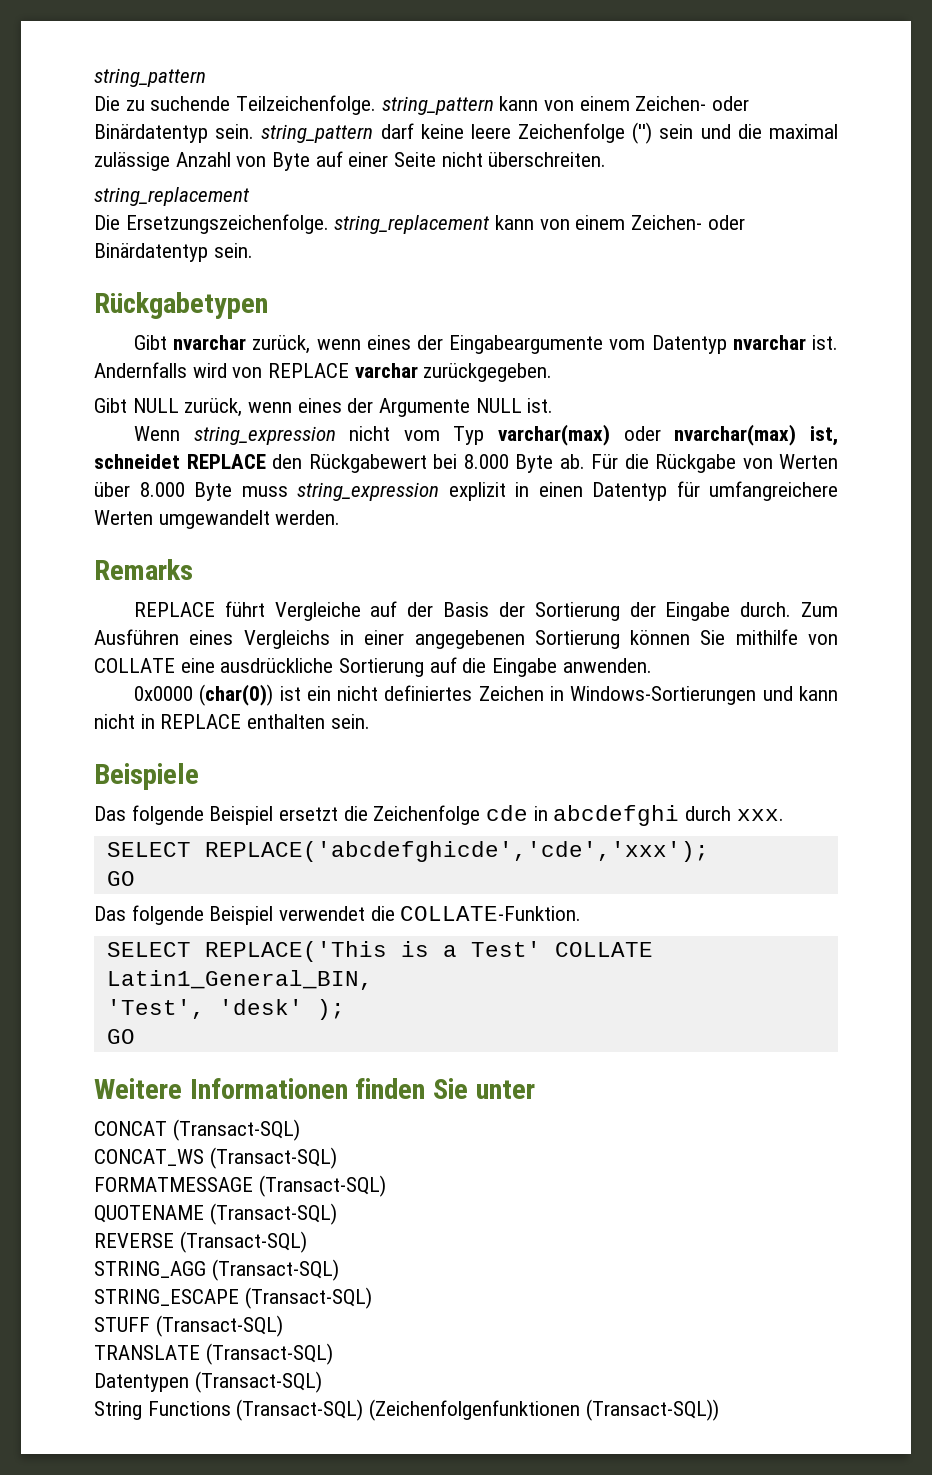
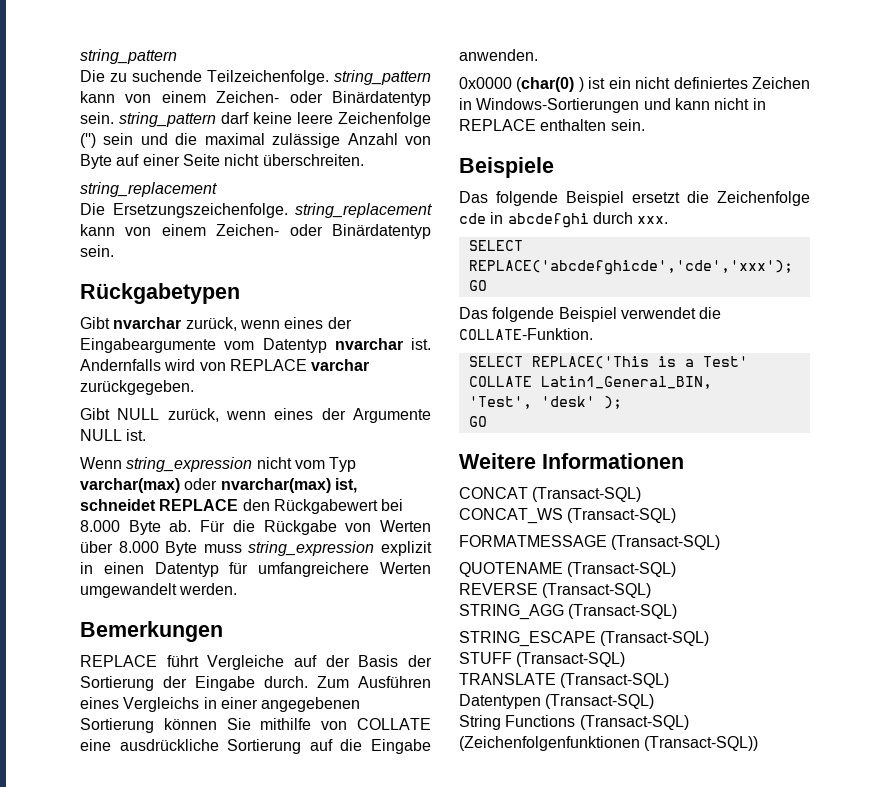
[94,559,193,580] Remarks -> [80,621,223,642] Bemerkungen
[199,684,274,706] (char(0)) -> [516,77,584,92] (char(0) )
[355,1078,535,1099] finden Sie unter -> (684, 461) none

